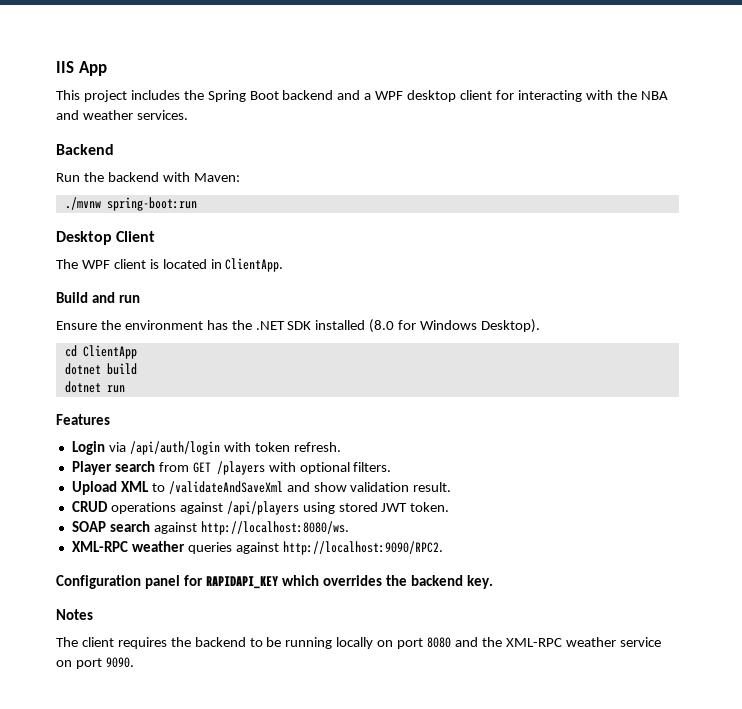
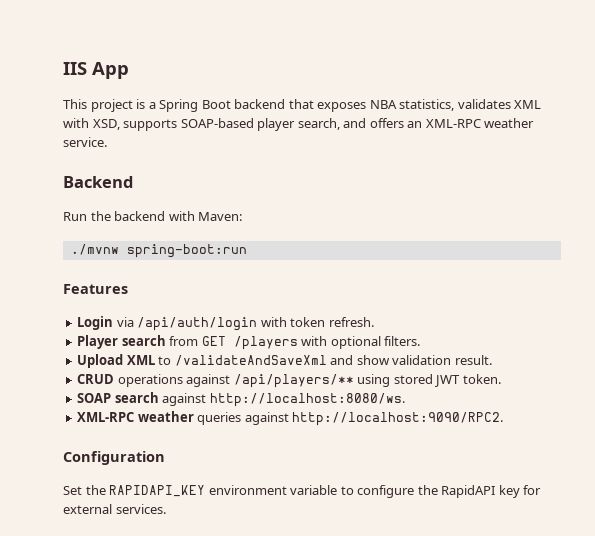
[130,90,204,100] includes the -> [136,99,156,109] is a
[337,90,668,102] [56,110,188,120] and a WPF desktop client for interacting with the NBA and weather services. -> [288,99,542,112] [63,118,535,131] [63,137,107,147] that exposes NBA statistics, validates XML with XSD, supports SOAP-based player search, and offers an XML-RPC weather service.
[56,231,156,245] [56,258,284,272] [56,292,141,303] [56,319,541,333] [64,345,137,359] [64,363,137,375] [64,381,125,393] // Desktop Client // The WPF client is located in ClientApp. // Build and run // Ensure the environment has the .NET SDK installed (8.0 for Windows Desktop). // cd ClientApp // dotnet build // dotnet run -> (247, 251) none
[226,501,299,515] /api/players -> [233,374,354,388] /api/players/**
[145,575,494,589] [56,609,93,620] [56,637,661,649] [56,657,134,669] panel for RAPIDAPI_KEY which overrides the backend key. // Notes // The client requires the backend to be running locally on port 8080 and the XML-RPC weather service on port 9090. -> [63,485,542,498] [63,504,166,514] // Set the RAPIDAPI_KEY environment variable to configure the RapidAPI key for external services.

